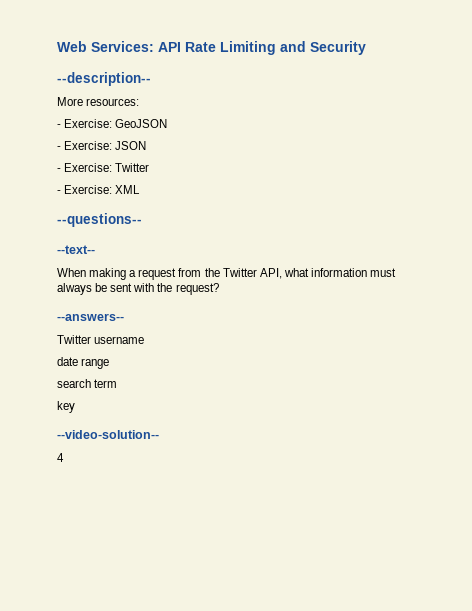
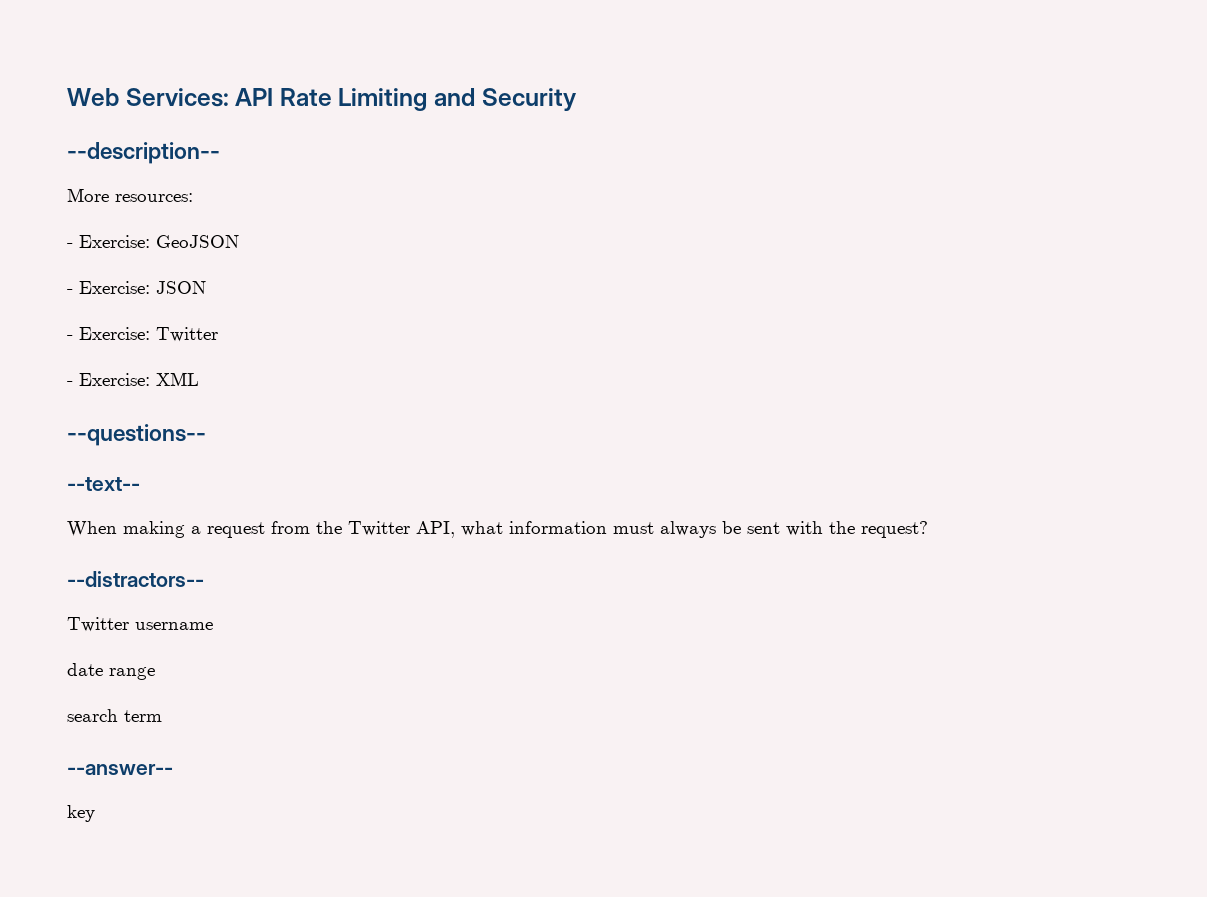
[57,313,124,321] --answers-- -> [67,571,204,587] --distractors--
(118, 383) none -> [67,764,173,775] // --answer--
[57,430,159,439] [57,453,64,462] // --video-solution-- // 4 -> (95, 813) none

